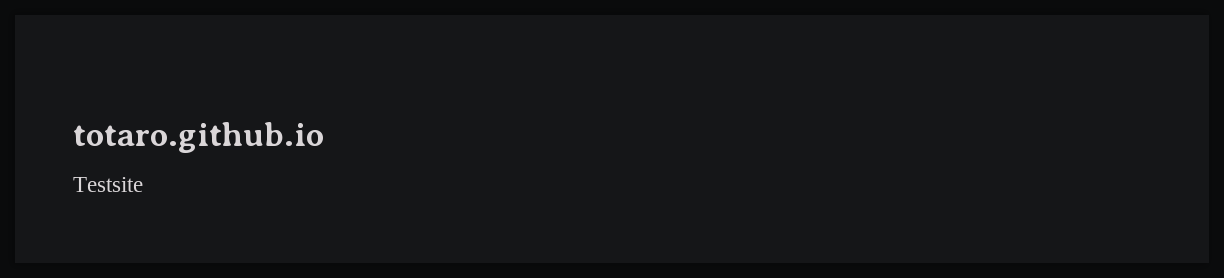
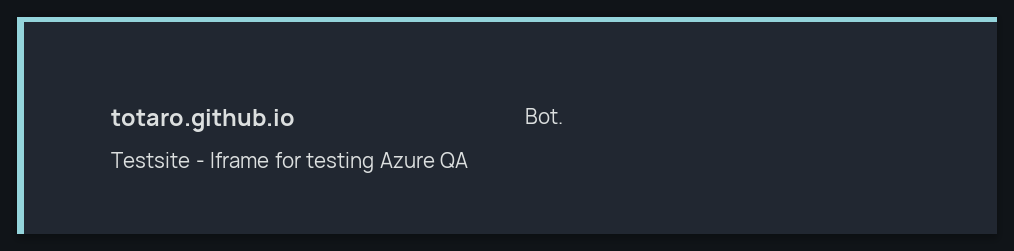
(143, 184) none -> [195,152,469,173] [525,108,563,124] - Iframe for testing Azure QA Bot.

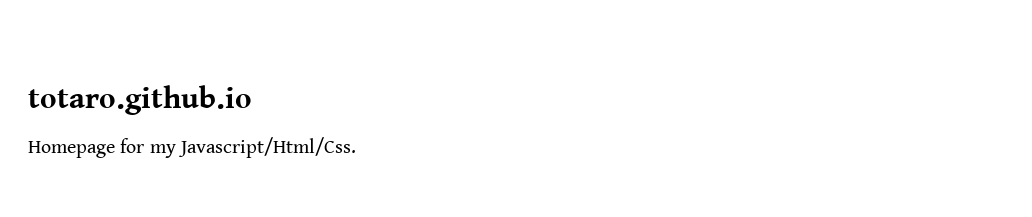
[111,152,469,173] [525,108,563,124] Testsite - Iframe for testing Azure QA Bot. -> [28,137,356,158] Homepage for my Javascript/Html/Css.

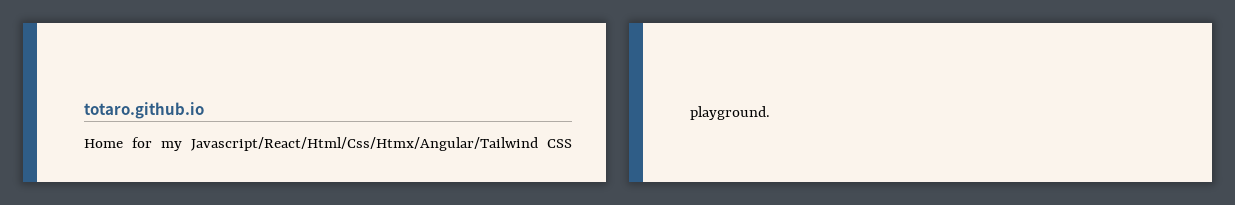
[28,141,115,158] Homepage -> [84,139,123,148] Home
[177,137,356,158] Javascript/Html/Css. -> [191,137,572,151] [690,106,770,120] Javascript/React/Html/Css/Htmx/Angular/Tailwind CSS playground.

